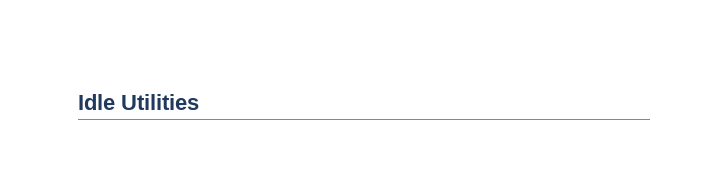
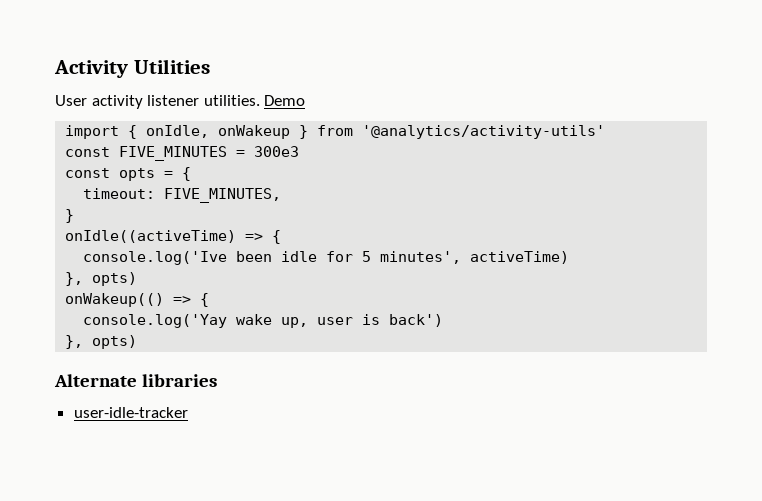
[78,94,115,110] Idle -> [54,60,128,78] Activity
(199, 102) none -> [55,95,306,109] [65,125,606,139] [65,146,300,161] [65,167,192,181] [83,188,282,203] [65,209,75,223] [65,230,282,244] [83,251,570,265] [65,272,138,286] [65,293,210,307] [83,314,444,328] [65,335,138,349] [54,374,218,387] [73,407,188,418] // User activity listener utilities. Demo // import { onIdle, onWakeup } from '@analytics/activity-utils' // const FIVE_MINUTES = 300e3 // const opts = { // timeout: FIVE_MINUTES, // } // onIdle((activeTime) => { // console.log('Ive been idle for 5 minutes', activeTime) // }, opts) // onWakeup(() => { // console.log('Yay wake up, user is back') // }, opts) // Alternate libraries // user-idle-tracker

